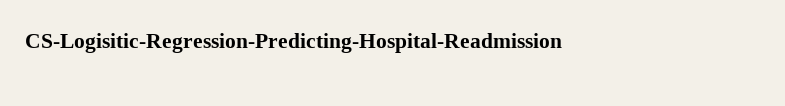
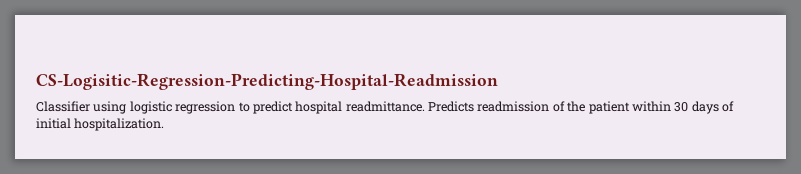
(562, 43) none -> [36,101,734,114] [36,118,165,131] // Classifier using logistic regression to predict hospital readmittance. Predicts readmission of the patient within 30 days of initial hospitalization.

